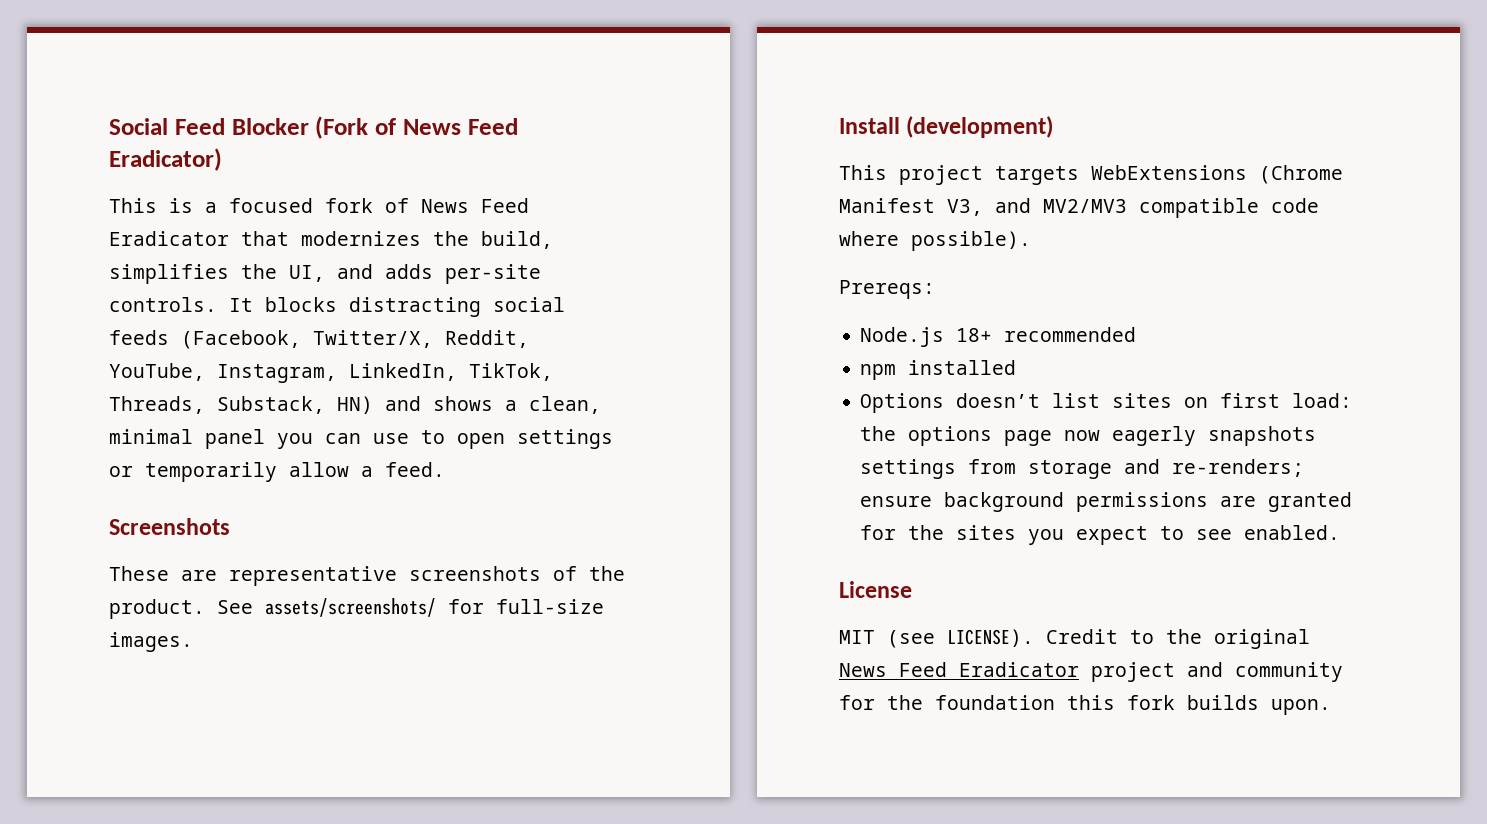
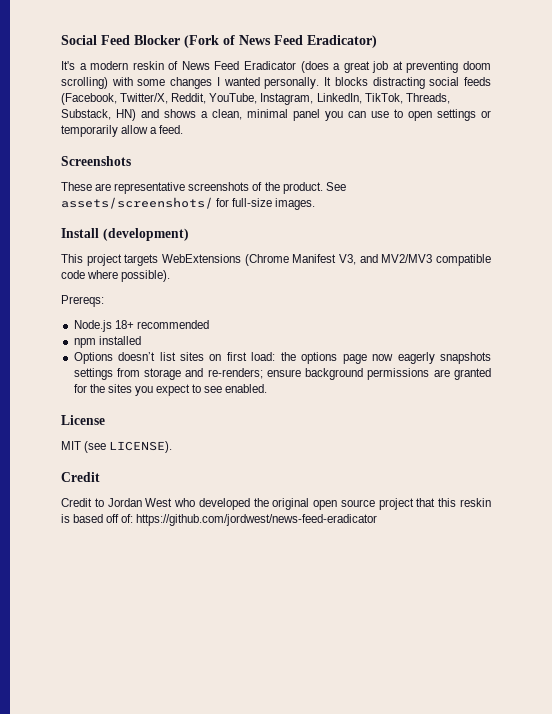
[109,198,529,213] [109,231,553,249] [109,264,541,284] [109,297,217,312] This is a focused fork of News Feed Eradicator that modernizes the build, simplifies the UI, and adds per‑site controls. -> [61,61,491,73] [61,77,320,89] It's a modern reskin of News Feed Eradicator (does a great job at preventing doom scrolling) with some changes I wanted personally.
(1034, 638) none -> [61,472,100,482] // Credit //
[1166,629,1310,649] [839,662,1343,682] [839,695,1331,715] the original News Feed Eradicator project and community for the foundation this fork builds upon. -> [107,498,492,510] [61,514,378,526] Jordan West who developed the original open source project that this reskin is based off of: https://github.com/jordwest/news-feed-eradicator

